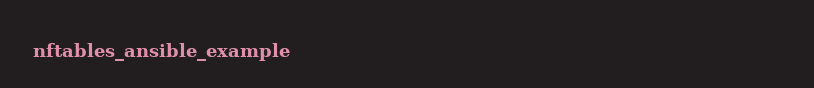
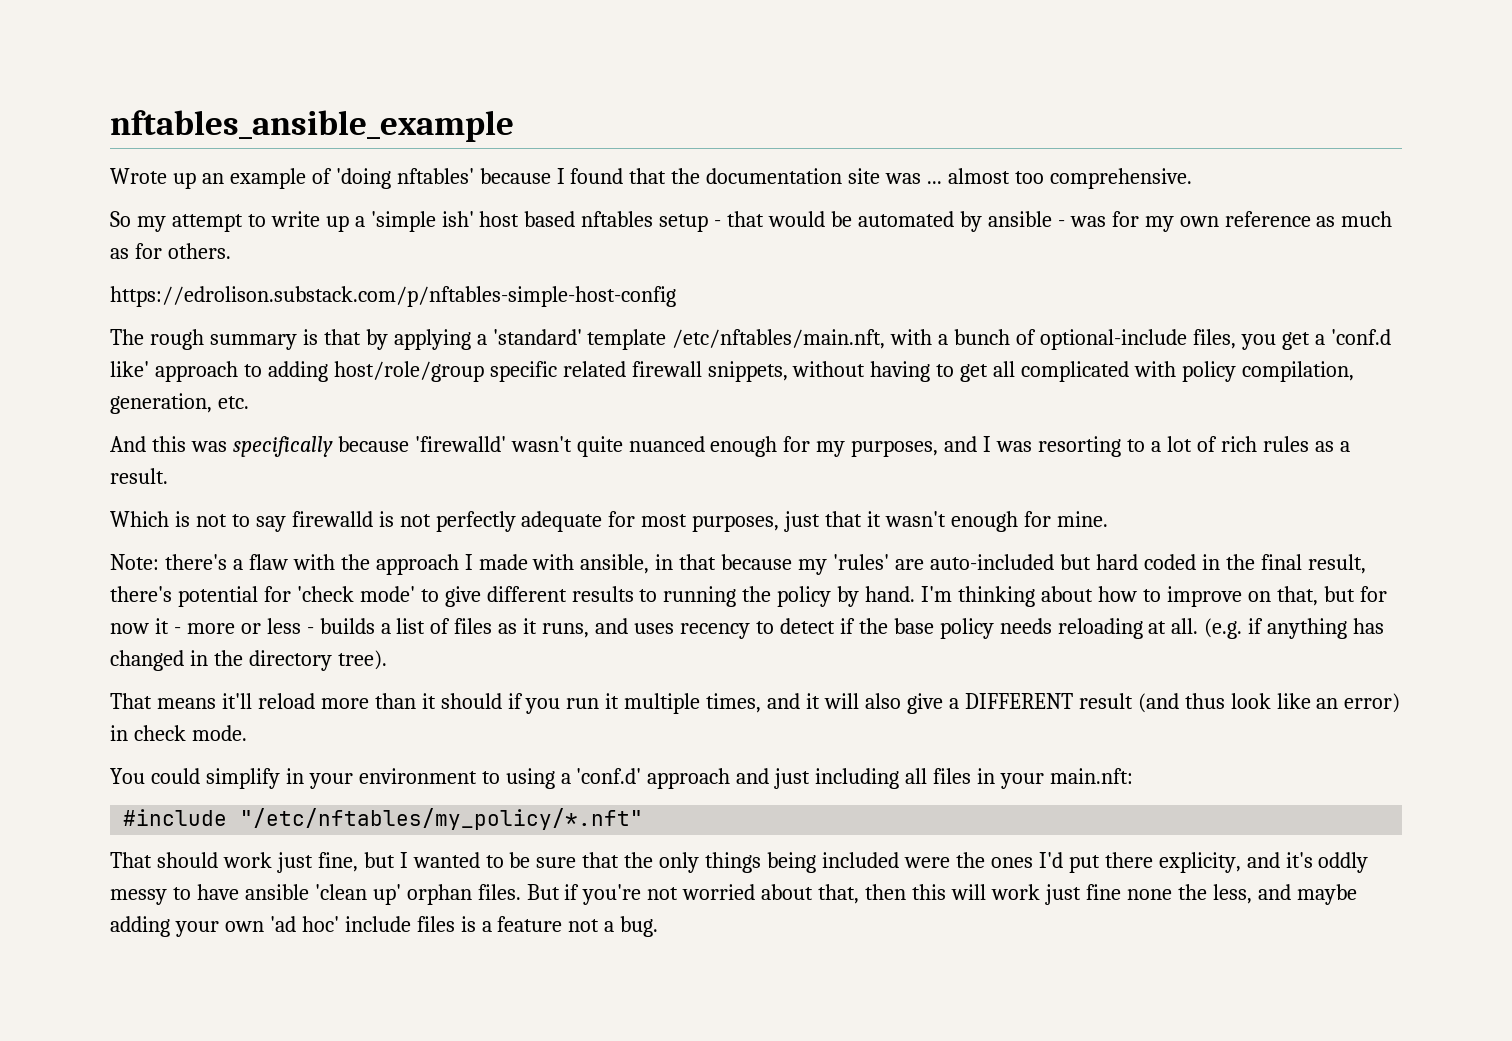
(290, 52) none -> [110,168,1192,189] [110,211,1393,232] [110,243,231,259] [110,286,676,307] [110,329,1391,350] [110,361,1354,382] [110,393,249,414] [110,436,1350,457] [110,468,168,484] [110,511,1108,532] [110,554,1366,575] [110,586,1387,607] [110,618,1385,639] [110,650,387,671] [110,693,1401,714] [110,725,247,741] [110,768,1133,789] [123,808,644,830] [110,852,1369,873] [110,884,1357,905] [110,916,659,937] // Wrote up an example of 'doing nftables' because I found that the documentation site was ... almost too comprehensive. // So my attempt to write up a 'simple ish' host based nftables setup - that would be automated by ansible - was for my own reference as much as for others. // https://edrolison.substack.com/p/nftables-simple-host-config // The rough summary is that by applying a 'standard' template /etc/nftables/main.nft, with a bunch of optional-include files, you get a 'conf.d like' approach to adding host/role/group specific related firewall snippets, without having to get all complicated with policy compilation, generation, etc. // And this was specifically because 'firewalld' wasn't quite nuanced enough for my purposes, and I was resorting to a lot of rich rules as a result. // Which is not to say firewalld is not perfectly adequate for most purposes, just that it wasn't enough for mine. // Note: there's a flaw with the approach I made with ansible, in that because my 'rules' are auto-included but hard coded in the final result, there's potential for 'check mode' to give different results to running the policy by hand. I'm thinking about how to improve on that, but for now it - more or less - builds a list of files as it runs, and uses recency to detect if the base policy needs reloading at all. (e.g. if anything has changed in the directory tree). // That means it'll reload more than it should if you run it multiple times, and it will also give a DIFFERENT result (and thus look like an error) in check mode. // You could simplify in your environment to using a 'conf.d' approach and just including all files in your main.nft: // #include "/etc/nftables/my_policy/*.nft" // That should work just fine, but I wanted to be sure that the only things being included were the ones I'd put there explicity, and it's oddly messy to have ansible 'clean up' orphan files. But if you're not worried about that, then this will work just fine none the less, and maybe adding your own 'ad hoc' include files is a feature not a bug.

